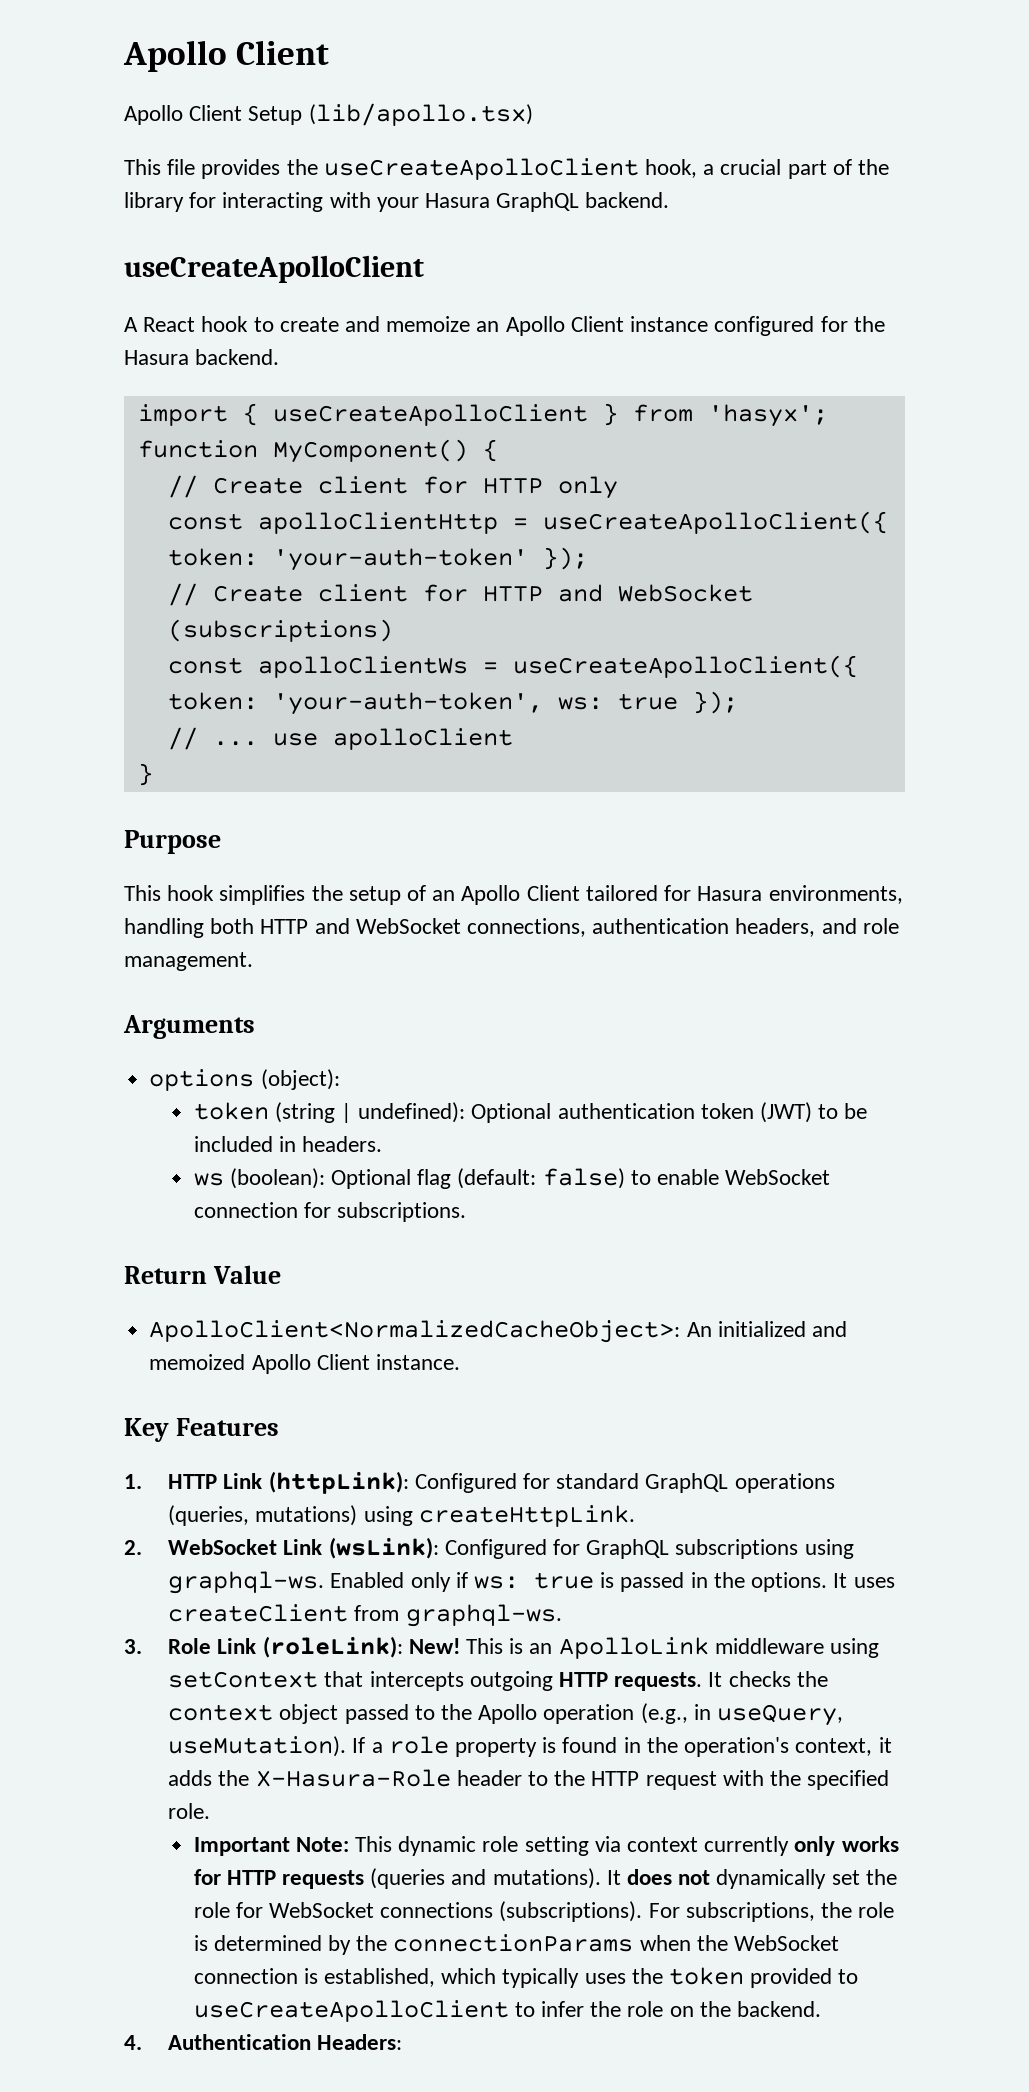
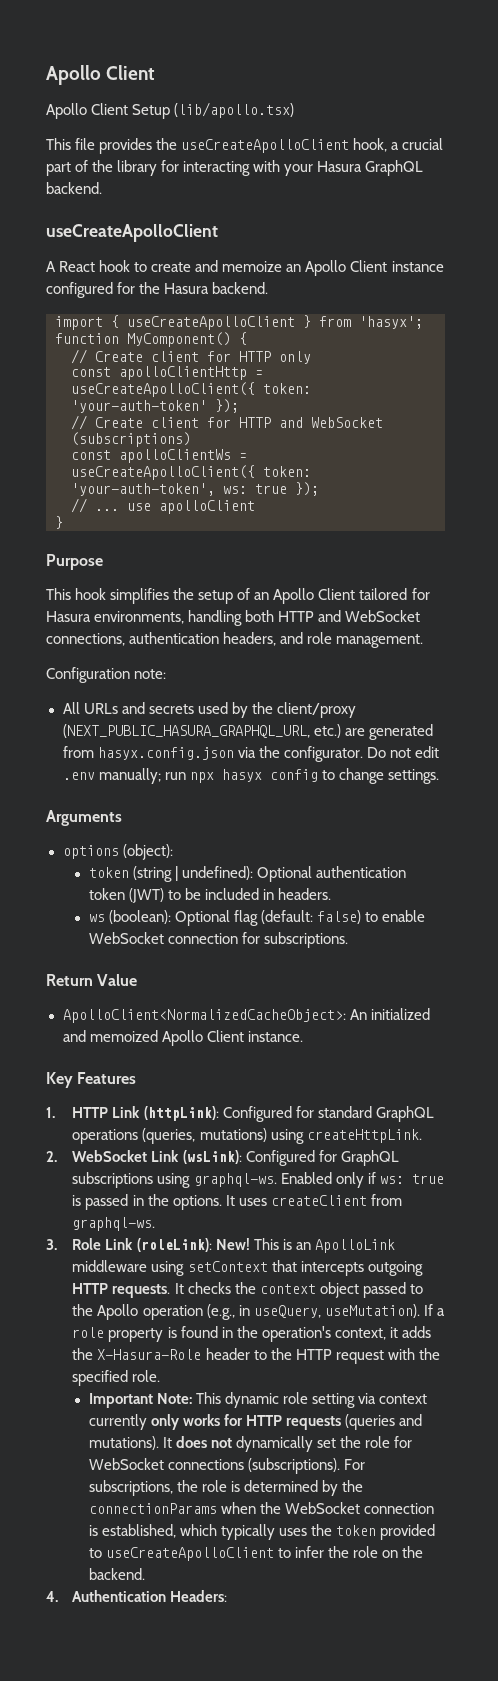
(253, 961) none -> [46,667,167,683] [62,702,356,718] [62,724,433,740] [62,746,439,762] [62,768,439,784] // Configuration note: // All URLs and secrets used by the client/proxy (NEXT_PUBLIC_HASURA_GRAPHQL_URL, etc.) are generated from hasyx.config.json via the configurator. Do not edit .env manually; run npx hasyx config to change settings.

